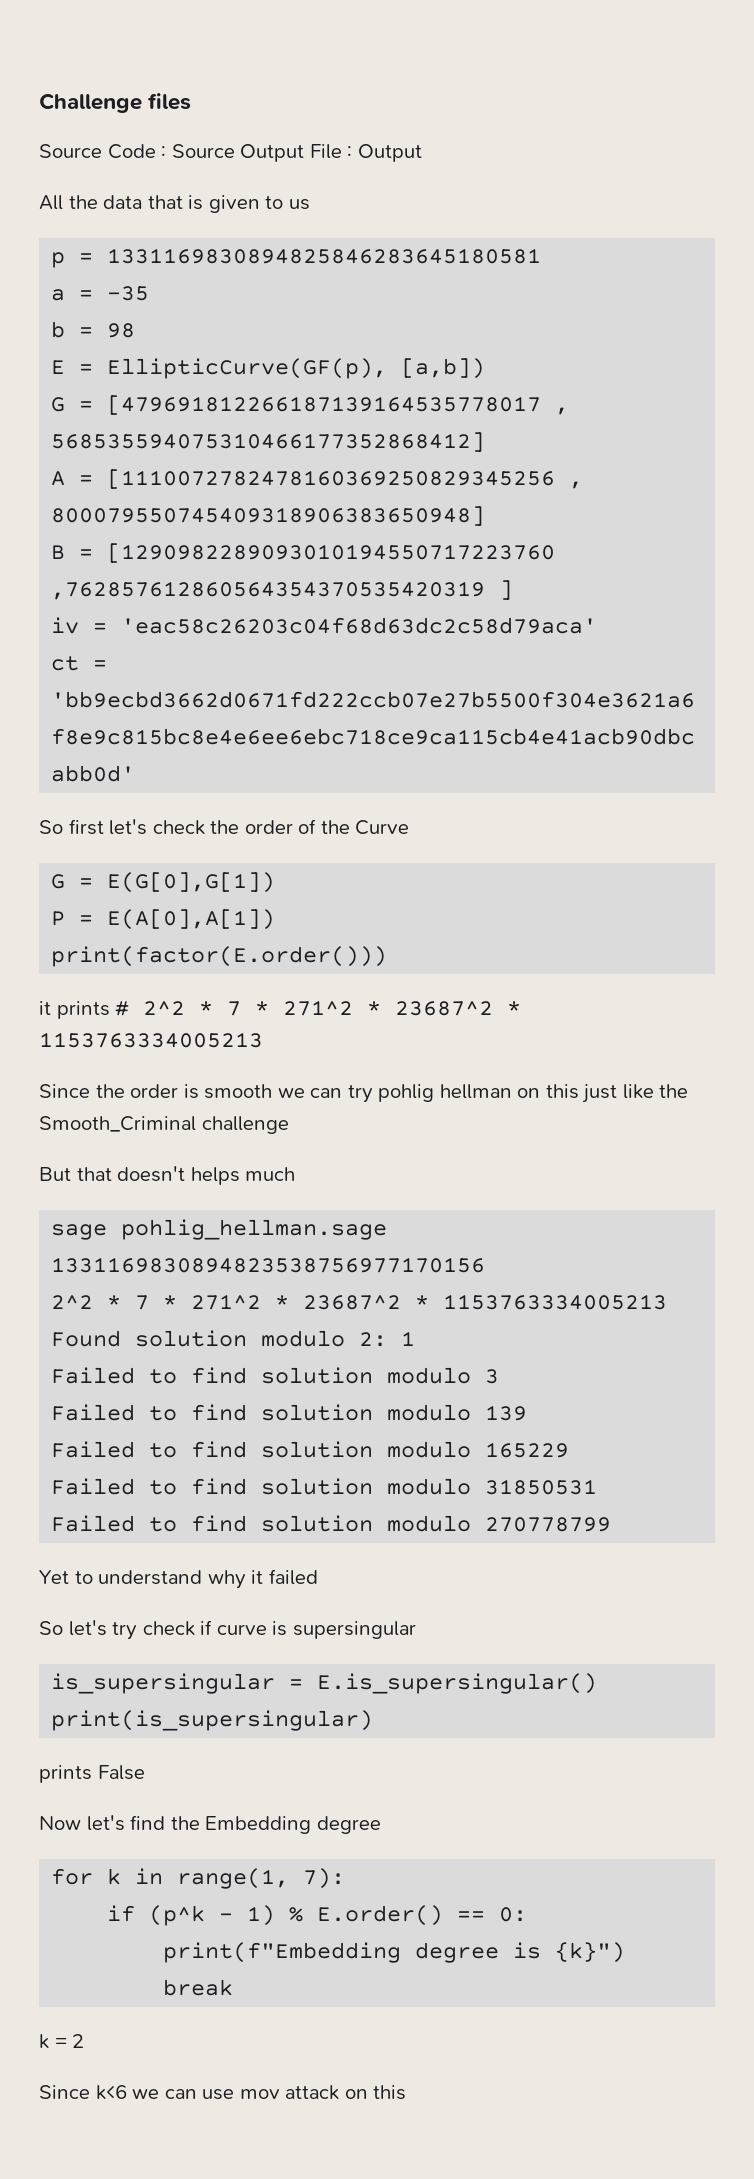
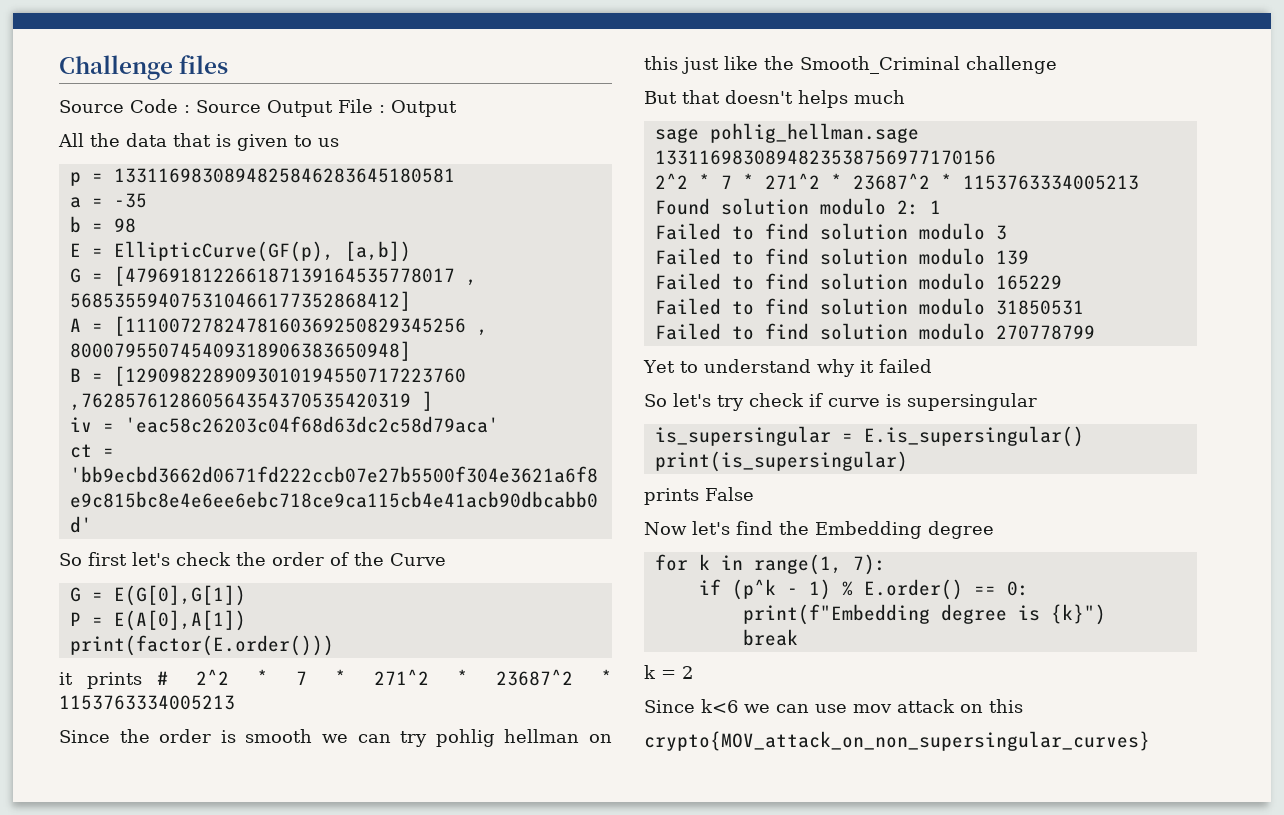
(407, 2092) none -> [644,731,1150,751] // crypto{MOV_attack_on_non_supersingular_curves}

